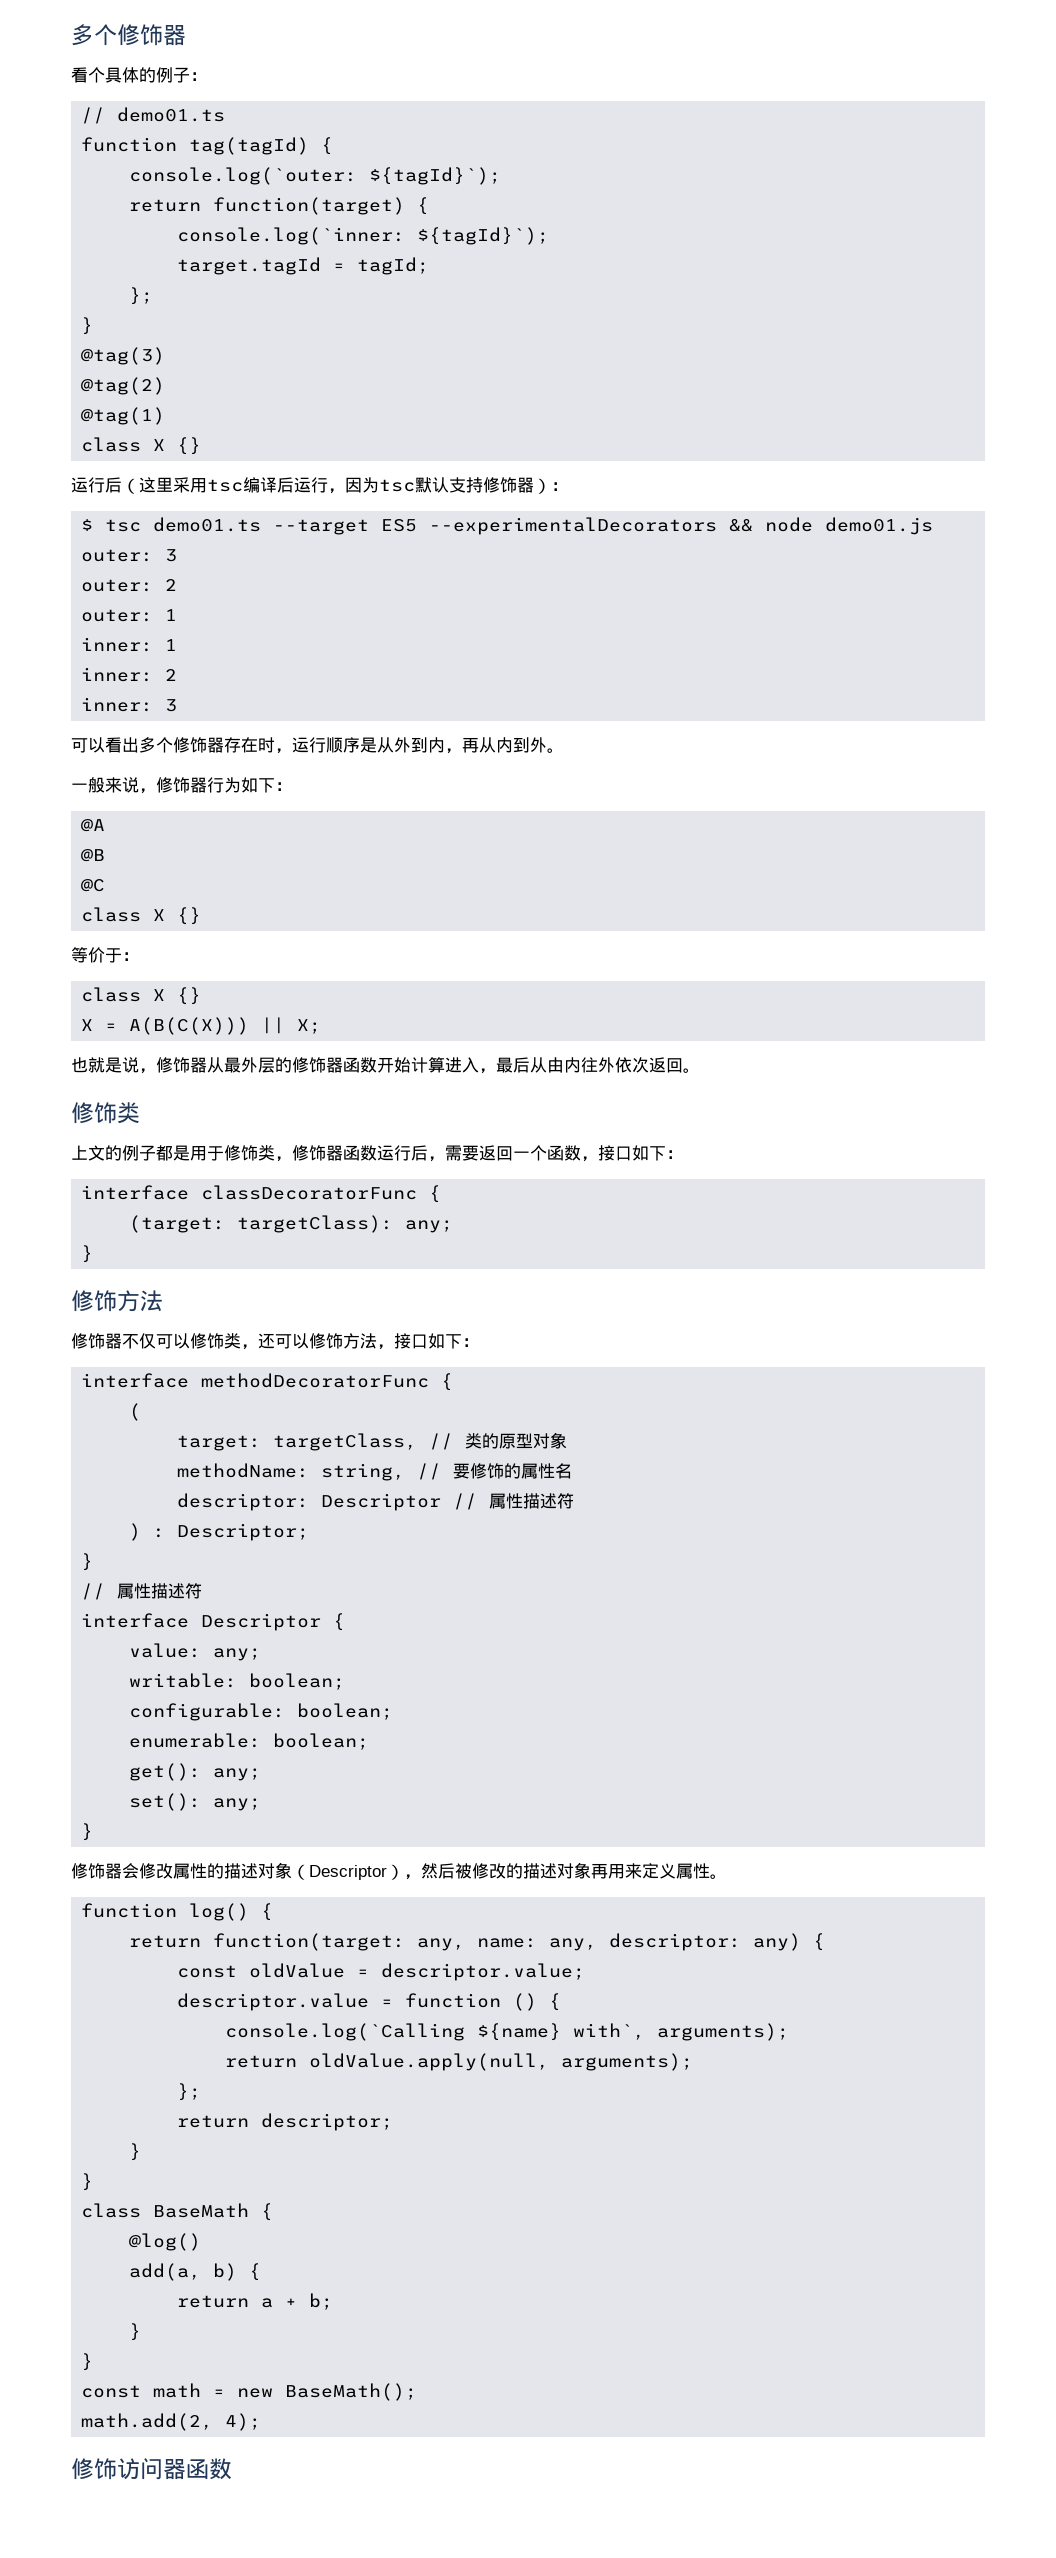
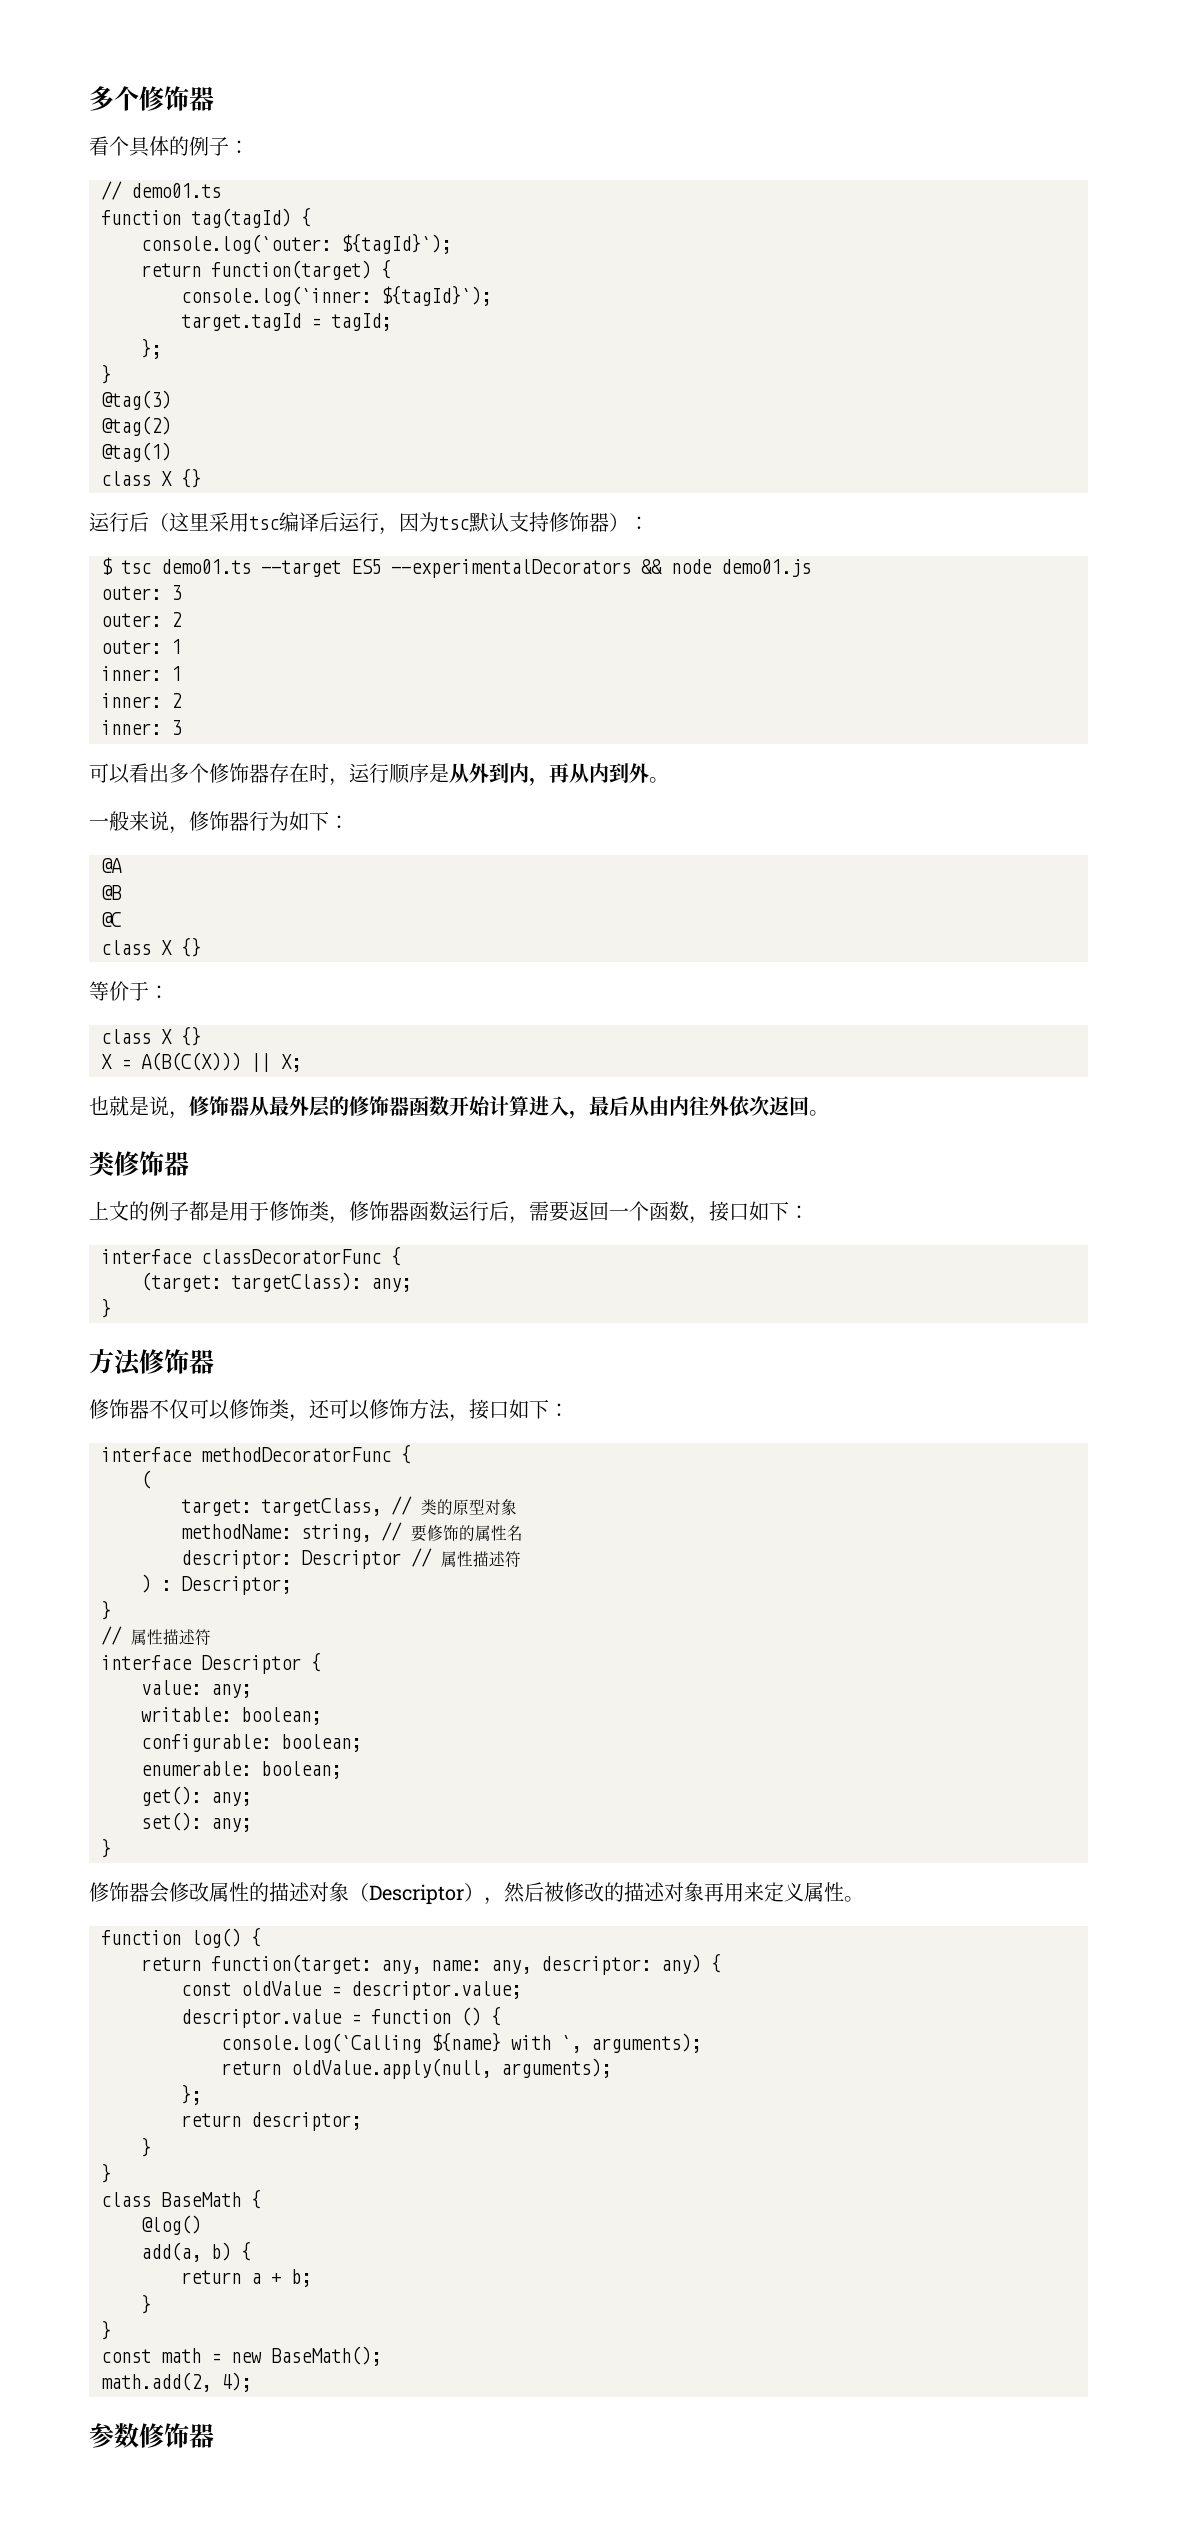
[71,1102,140,1124] 修饰类 -> [89,1151,189,1176] 类修饰器
[71,1290,163,1312] 修饰方法 -> [89,1349,214,1376] 方法修饰器
[573,2023,646,2040] with`, -> [511,2035,581,2053] with `,
[71,2458,232,2480] 修饰访问器函数 -> [89,2423,214,2448] 参数修饰器

